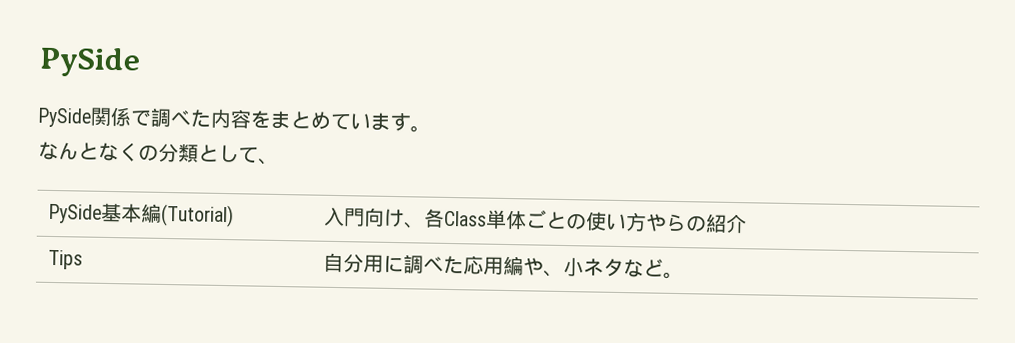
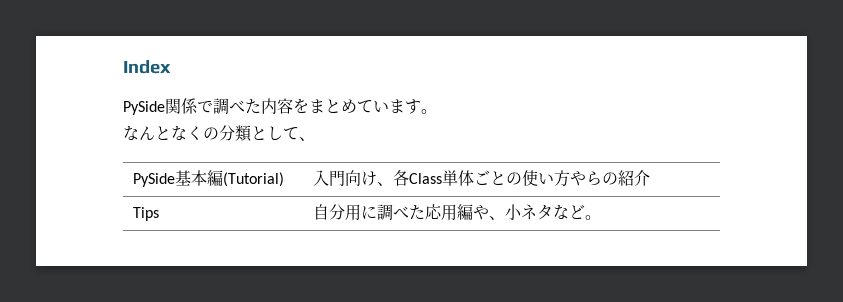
[39,46,141,78] PySide -> [123,60,171,74] Index

